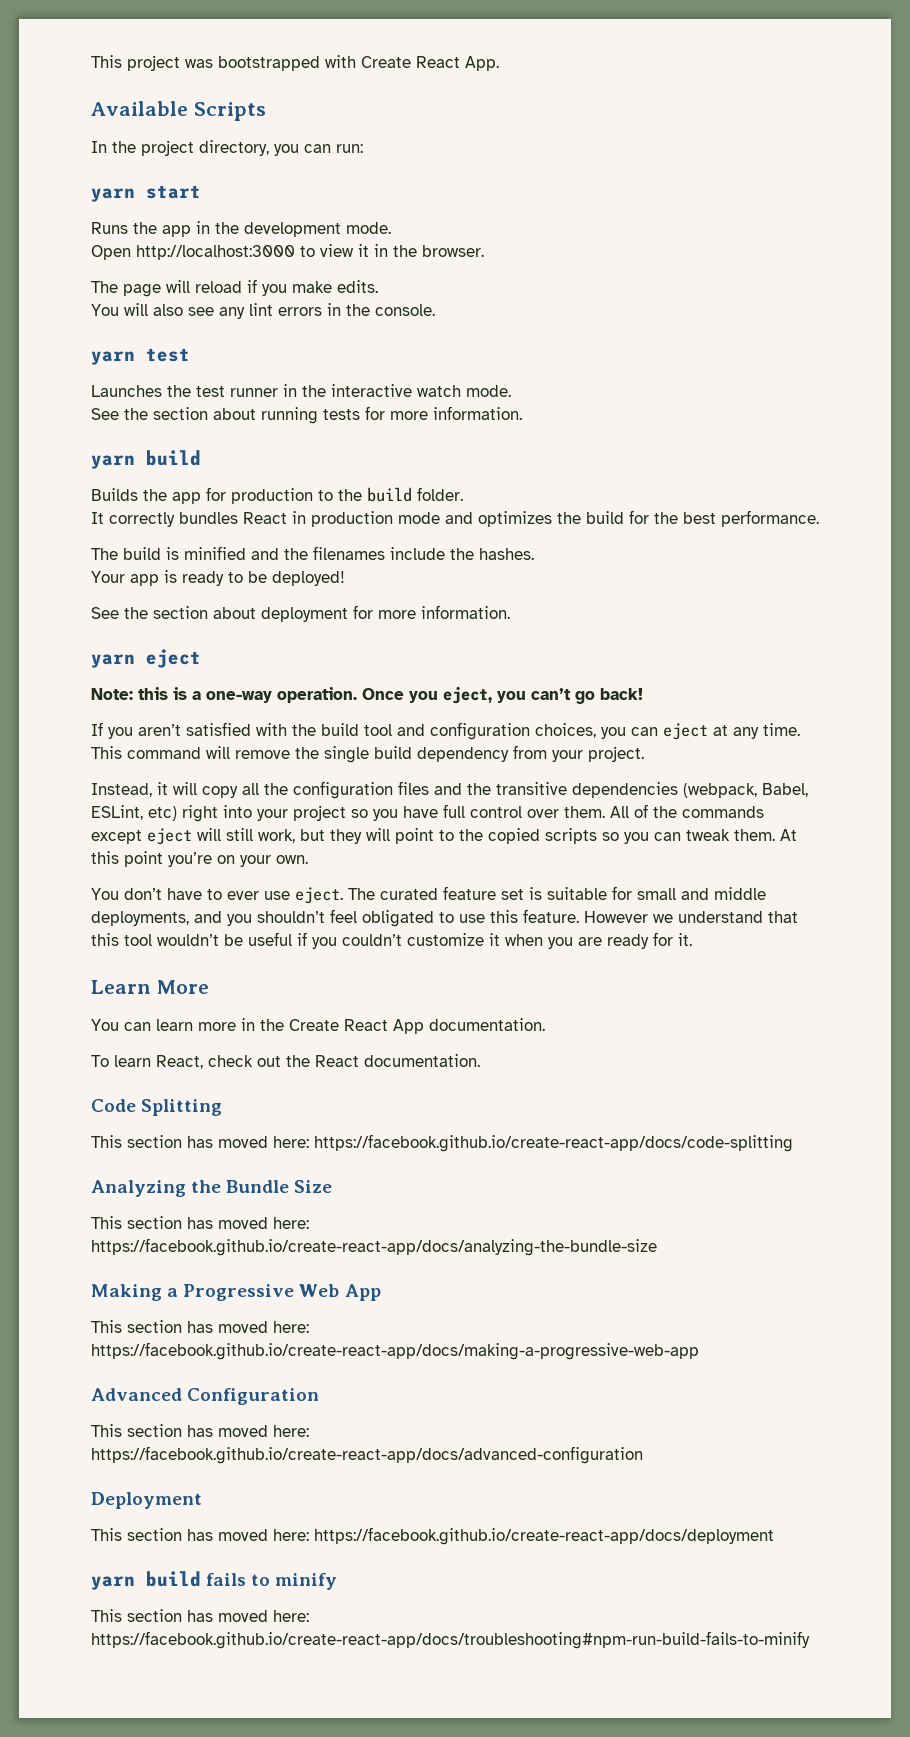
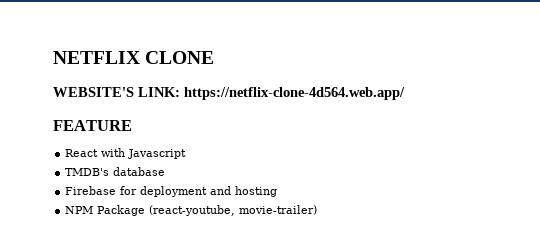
[91,55,499,71] [91,101,266,121] [91,140,363,156] [91,185,201,202] [91,221,391,237] [91,244,484,260] [91,279,378,297] [91,303,435,319] [91,348,190,365] [91,384,511,397] [91,406,522,424] [91,450,201,469] [91,487,463,504] [91,510,819,527] [91,546,534,560] [91,570,345,586] [91,605,510,622] [91,649,201,668] [91,686,643,704] [91,722,800,740] [91,745,644,763] [91,781,808,799] [91,804,764,822] [91,828,797,845] [91,851,308,867] [91,886,766,904] [91,909,798,927] [91,932,692,949] [91,980,209,994] [91,1018,545,1034] [91,1054,480,1069] [91,1099,223,1116] [91,1134,793,1152] [91,1180,333,1197] [91,1216,309,1229] [91,1238,657,1256] [91,1284,381,1301] [91,1320,309,1333] [91,1342,699,1360] [91,1388,320,1405] [91,1424,309,1437] [91,1446,643,1464] [91,1492,202,1509] [91,1527,774,1545] [91,1571,338,1590] [91,1609,309,1622] [91,1631,810,1649] This project was bootstrapped with Create React App. // Available Scripts // In the project directory, you can run: // yarn start // Runs the app in the development mode. // Open http://localhost:3000 to view it in the browser. // The page will reload if you make edits. // You will also see any lint errors in the console. // yarn test // Launches the test runner in the interactive watch mode. // See the section about running tests for more information. // yarn build // Builds the app for production to the build folder. // It correctly bundles React in production mode and optimizes the build for the best performance. // The build is minified and the filenames include the hashes. // Your app is ready to be deployed! // See the section about deployment for more information. // yarn eject // Note: this is a one-way operation. Once you eject, you can’t go back! // If you aren’t satisfied with the build tool and configuration choices, you can eject at any time. This command will remove the single build dependency from your project. // Instead, it will copy all the configuration files and the transitive dependencies (webpack, Babel, ESLint, etc) right into your project so you have full control over them. All of the commands except eject will still work, but they will point to the copied scripts so you can tweak them. At this point you’re on your own. // You don’t have to ever use eject. The curated feature set is suitable for small and middle deployments, and you shouldn’t feel obligated to use this feature. However we understand that this tool wouldn’t be useful if you couldn’t customize it when you are ready for it. // Learn More // You can learn more in the Create React App documentation. // To learn React, check out the React documentation. // Code Splitting // This section has moved here: https://facebook.github.io/create-react-app/docs/code-splitting // Analyzing the Bundle Size // This section has moved here: https://facebook.github.io/create-react-app/docs/analyzing-the-bundle-size // Making a Progressive Web App // This section has moved here: https://facebook.github.io/create-react-app/docs/making-a-progressive-web-app // Advanced Configuration // This section has moved here: https://facebook.github.io/create-react-app/docs/advanced-configuration // Deployment // This section has moved here: https://facebook.github.io/create-react-app/docs/deployment // yarn build fails to minify // This section has moved here: https://facebook.github.io/create-react-app/docs/troubleshooting#npm-run-build-fails-to-minify -> [53,51,215,64] [53,87,405,100] [53,120,132,131] [65,148,187,159] [65,167,166,176] [65,186,278,197] [65,205,318,216] NETFLIX CLONE // WEBSITE'S LINK: https://netflix-clone-4d564.web.app/ // FEATURE // React with Javascript // TMDB's database // Firebase for deployment and hosting // NPM Package (react-youtube, movie-trailer)

